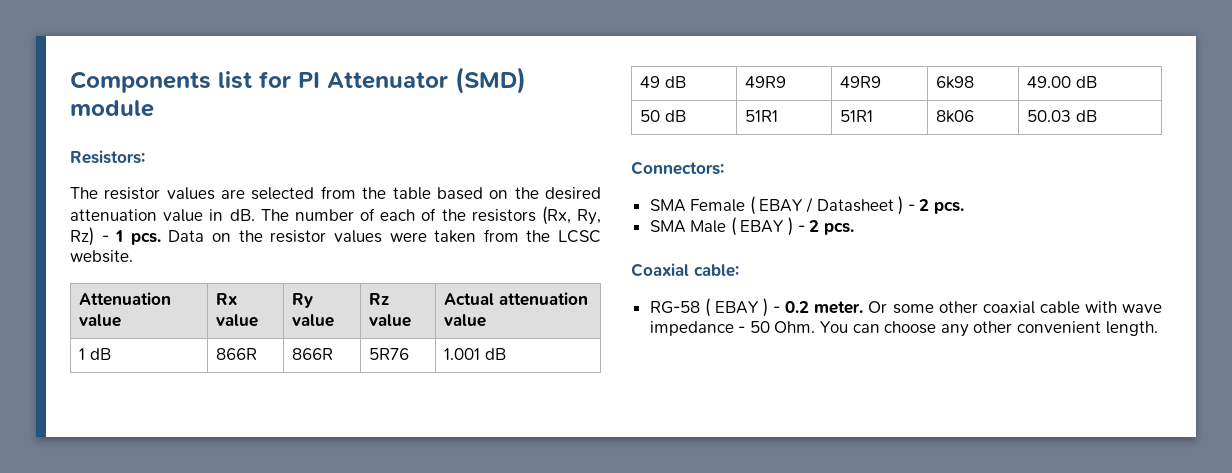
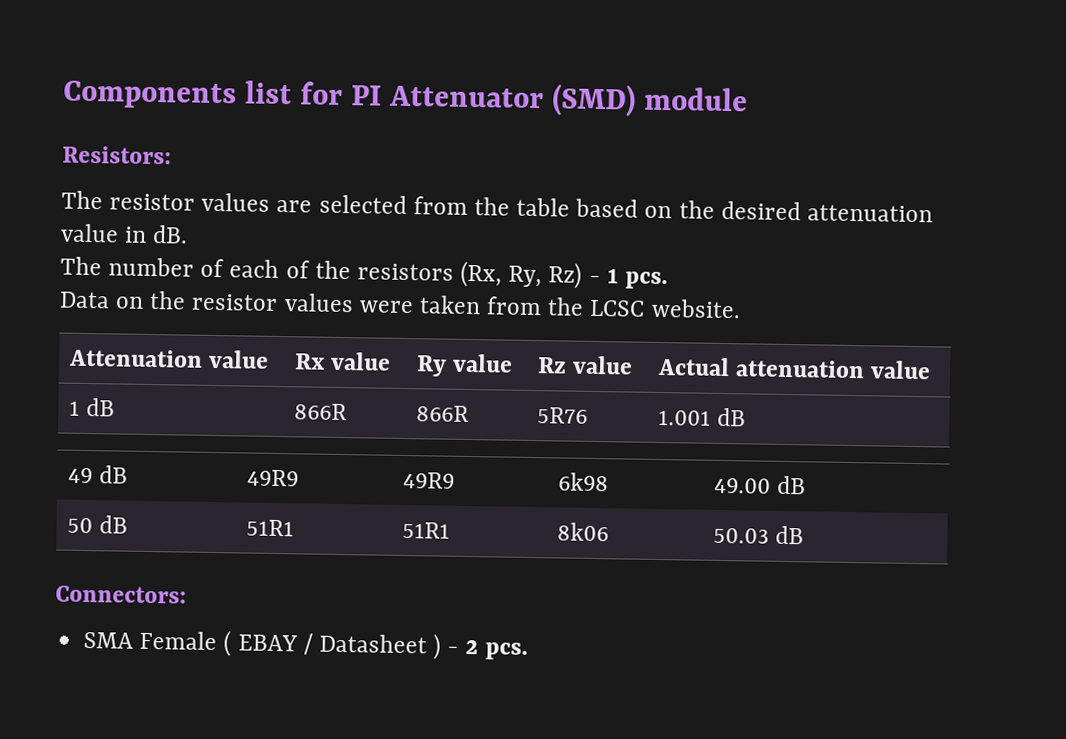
(255, 215) none -> (189, 234) //
(161, 239) none -> (668, 280) //
[649,217,854,236] [631,263,739,277] [649,298,1162,317] [649,321,1158,337] // SMA Male ( EBAY ) - 2 pcs. // Coaxial cable: // RG-58 ( EBAY ) - 0.2 meter. Or some other coaxial cable with wave impedance - 50 Ohm. You can choose any other convenient length. -> (528, 651) none

